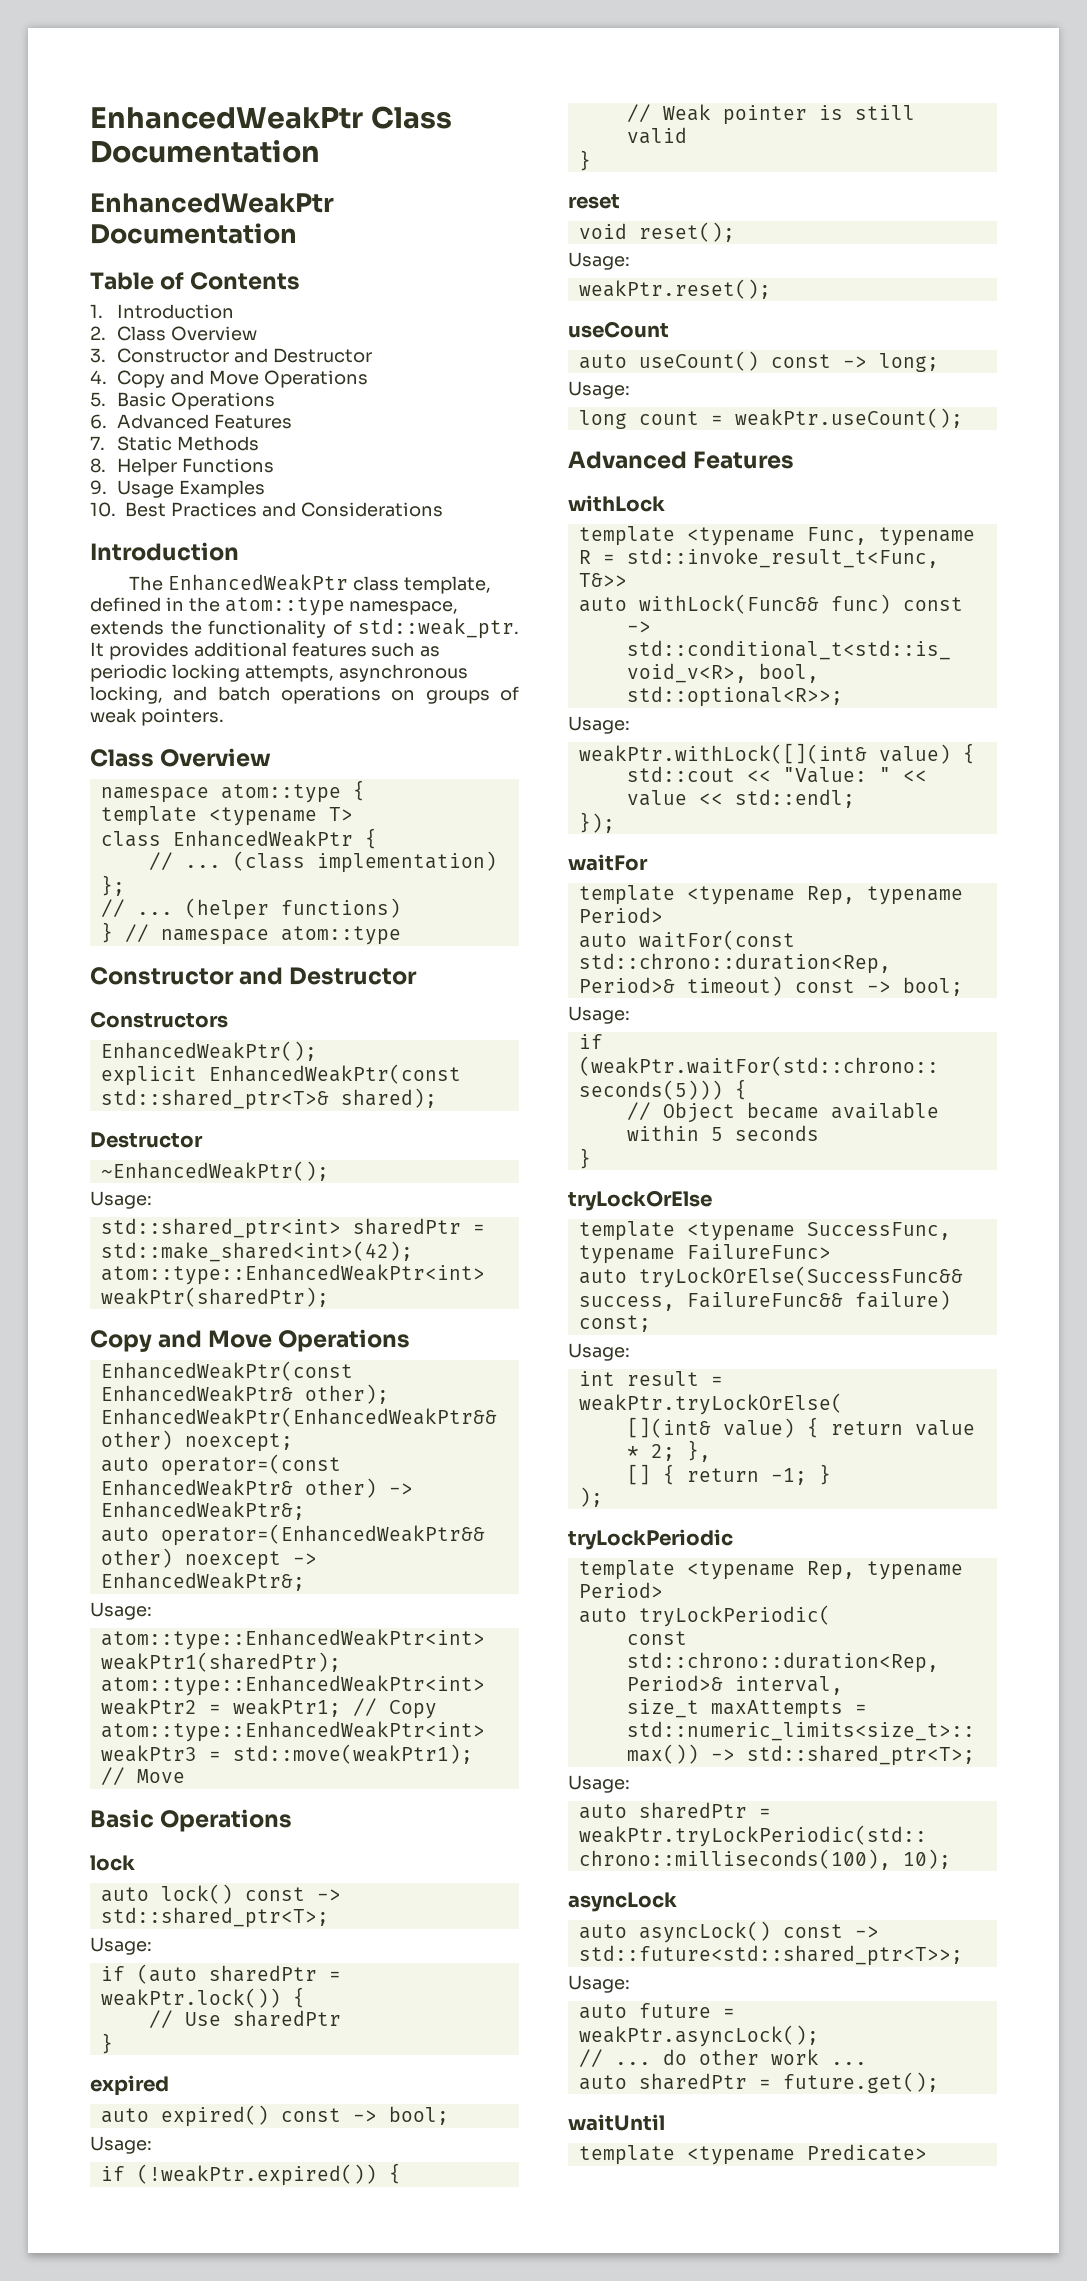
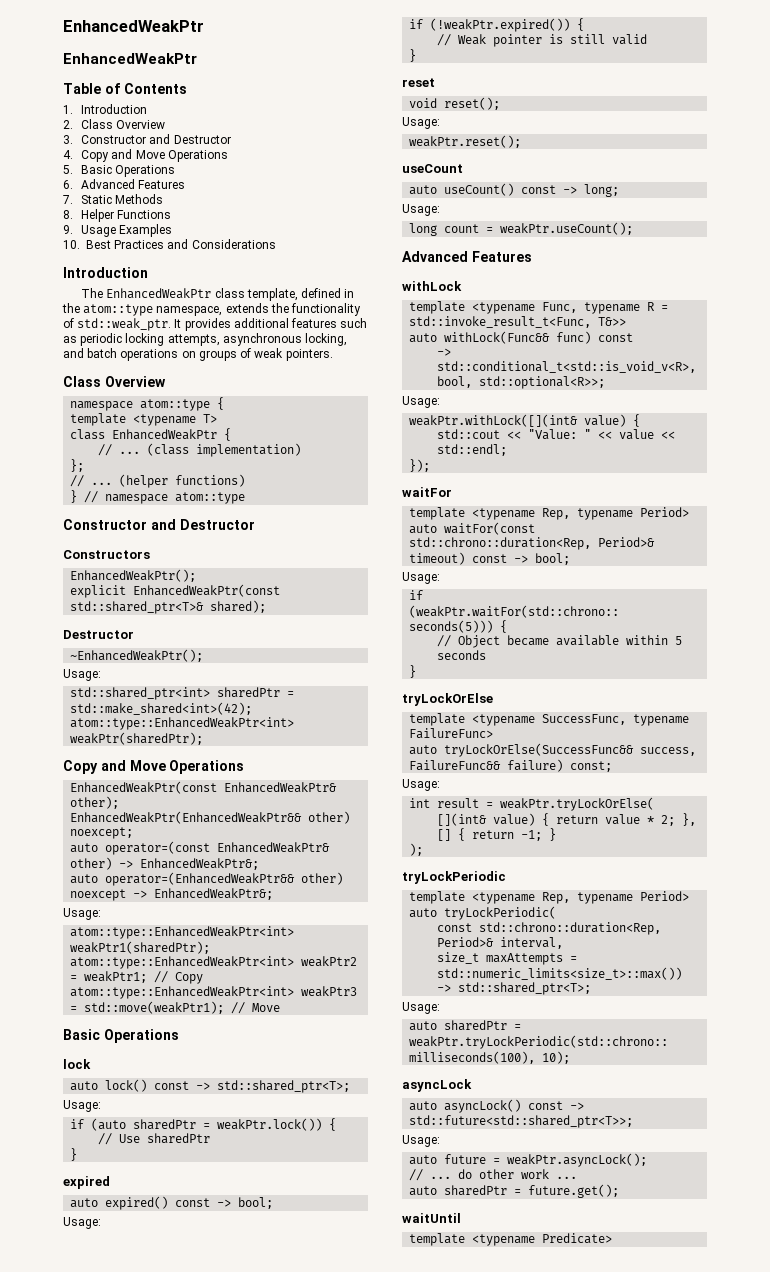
[90,106,452,129] [90,140,320,163] [90,193,334,213] [90,223,297,244] EnhancedWeakPtr Class Documentation // EnhancedWeakPtr Documentation -> [63,20,204,32] [63,53,197,64] EnhancedWeakPtr // EnhancedWeakPtr

